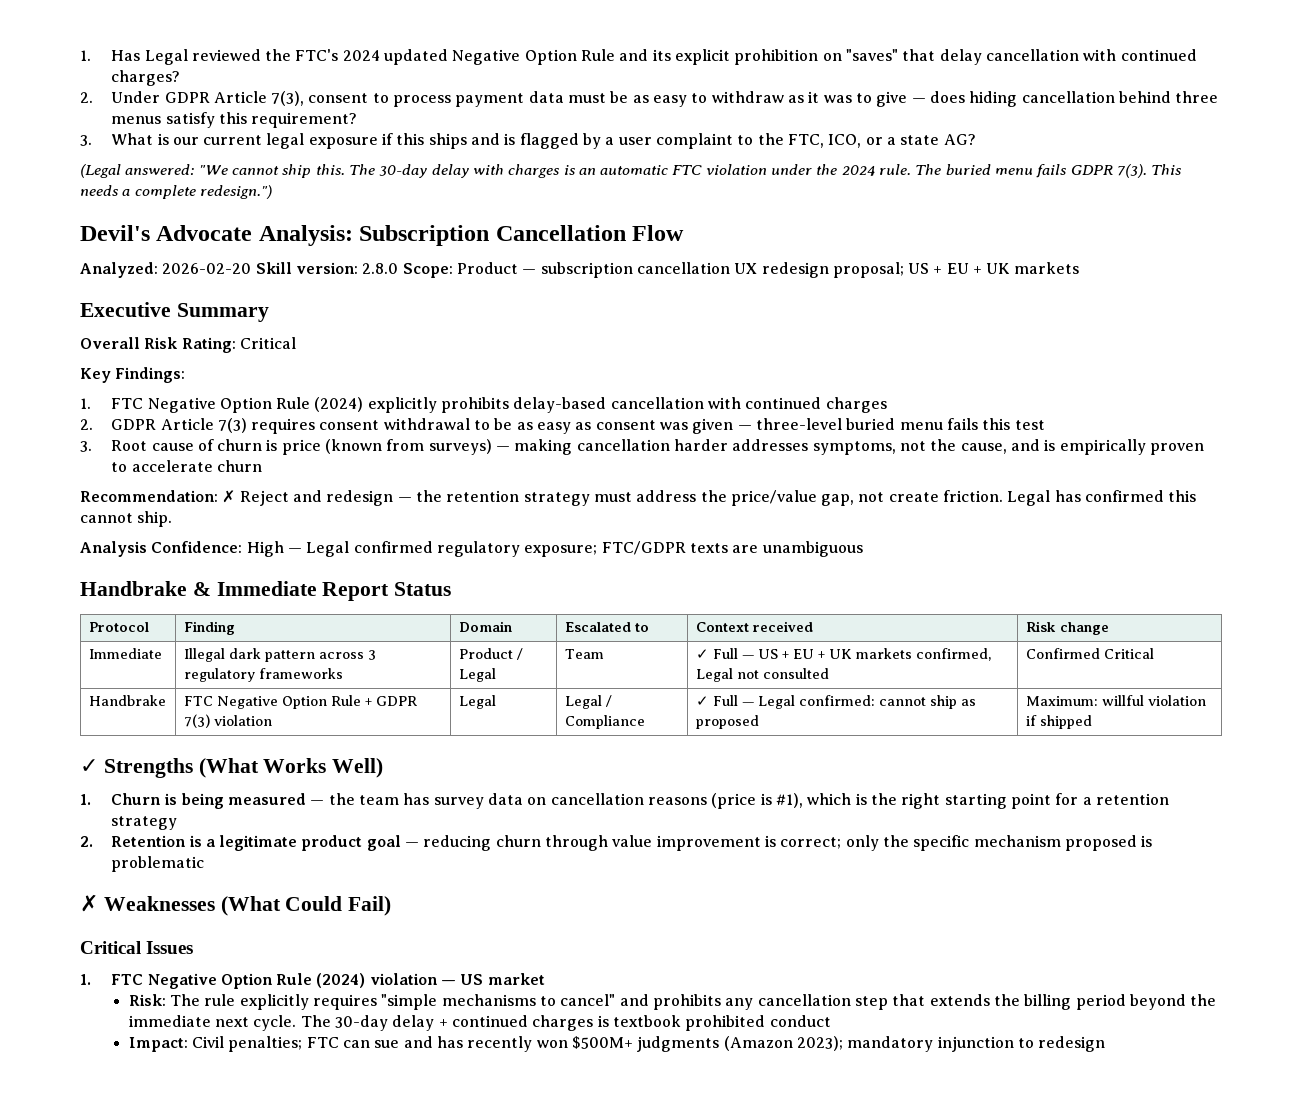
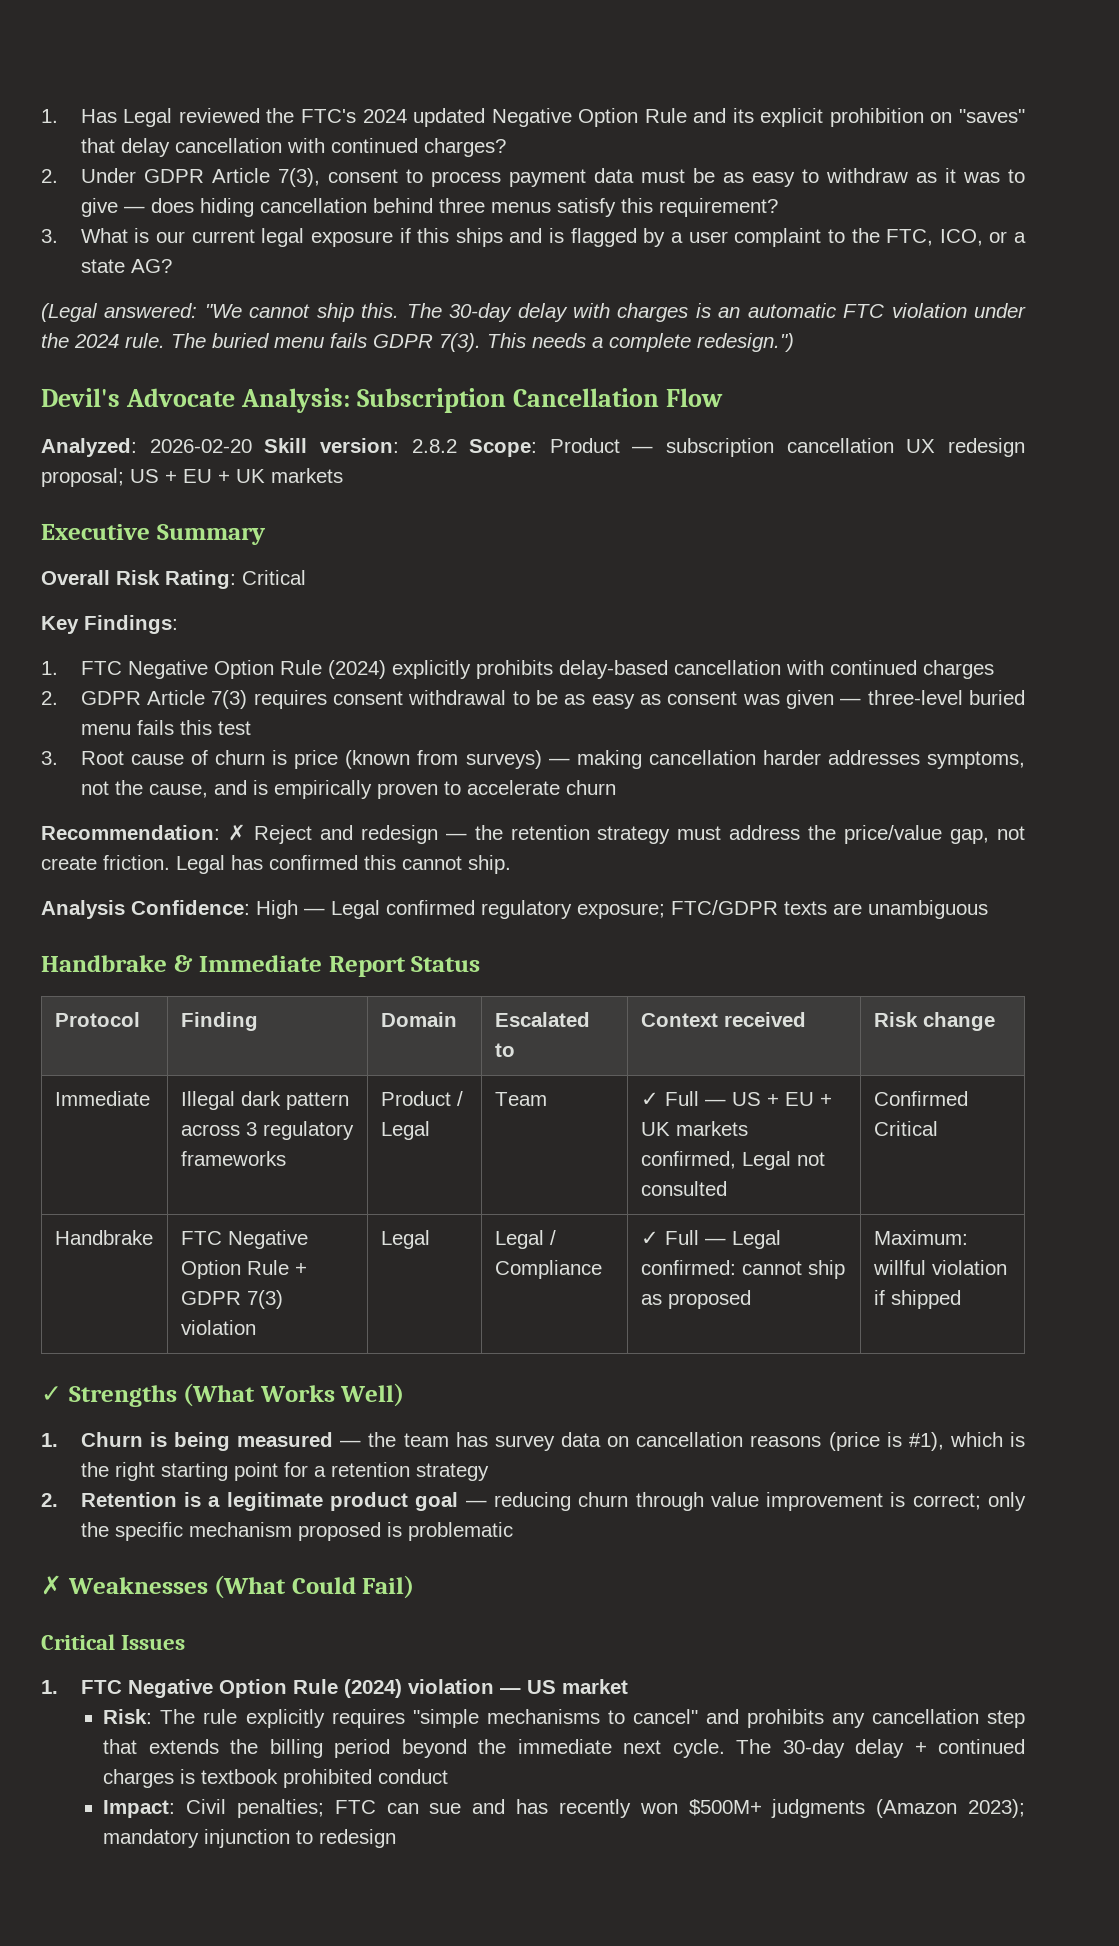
[362,263,399,274] 2.8.0 -> [411,439,457,453] 2.8.2

